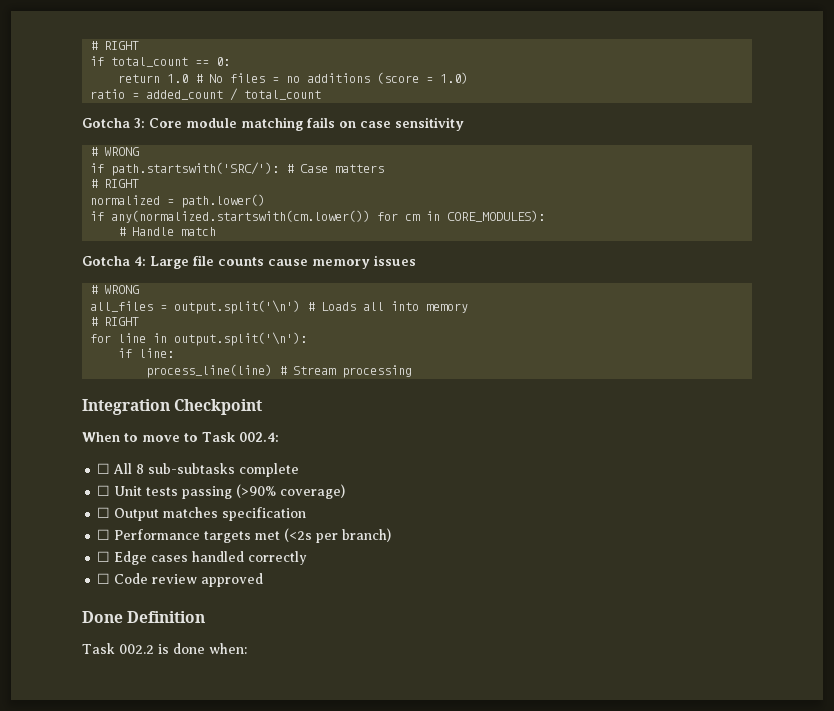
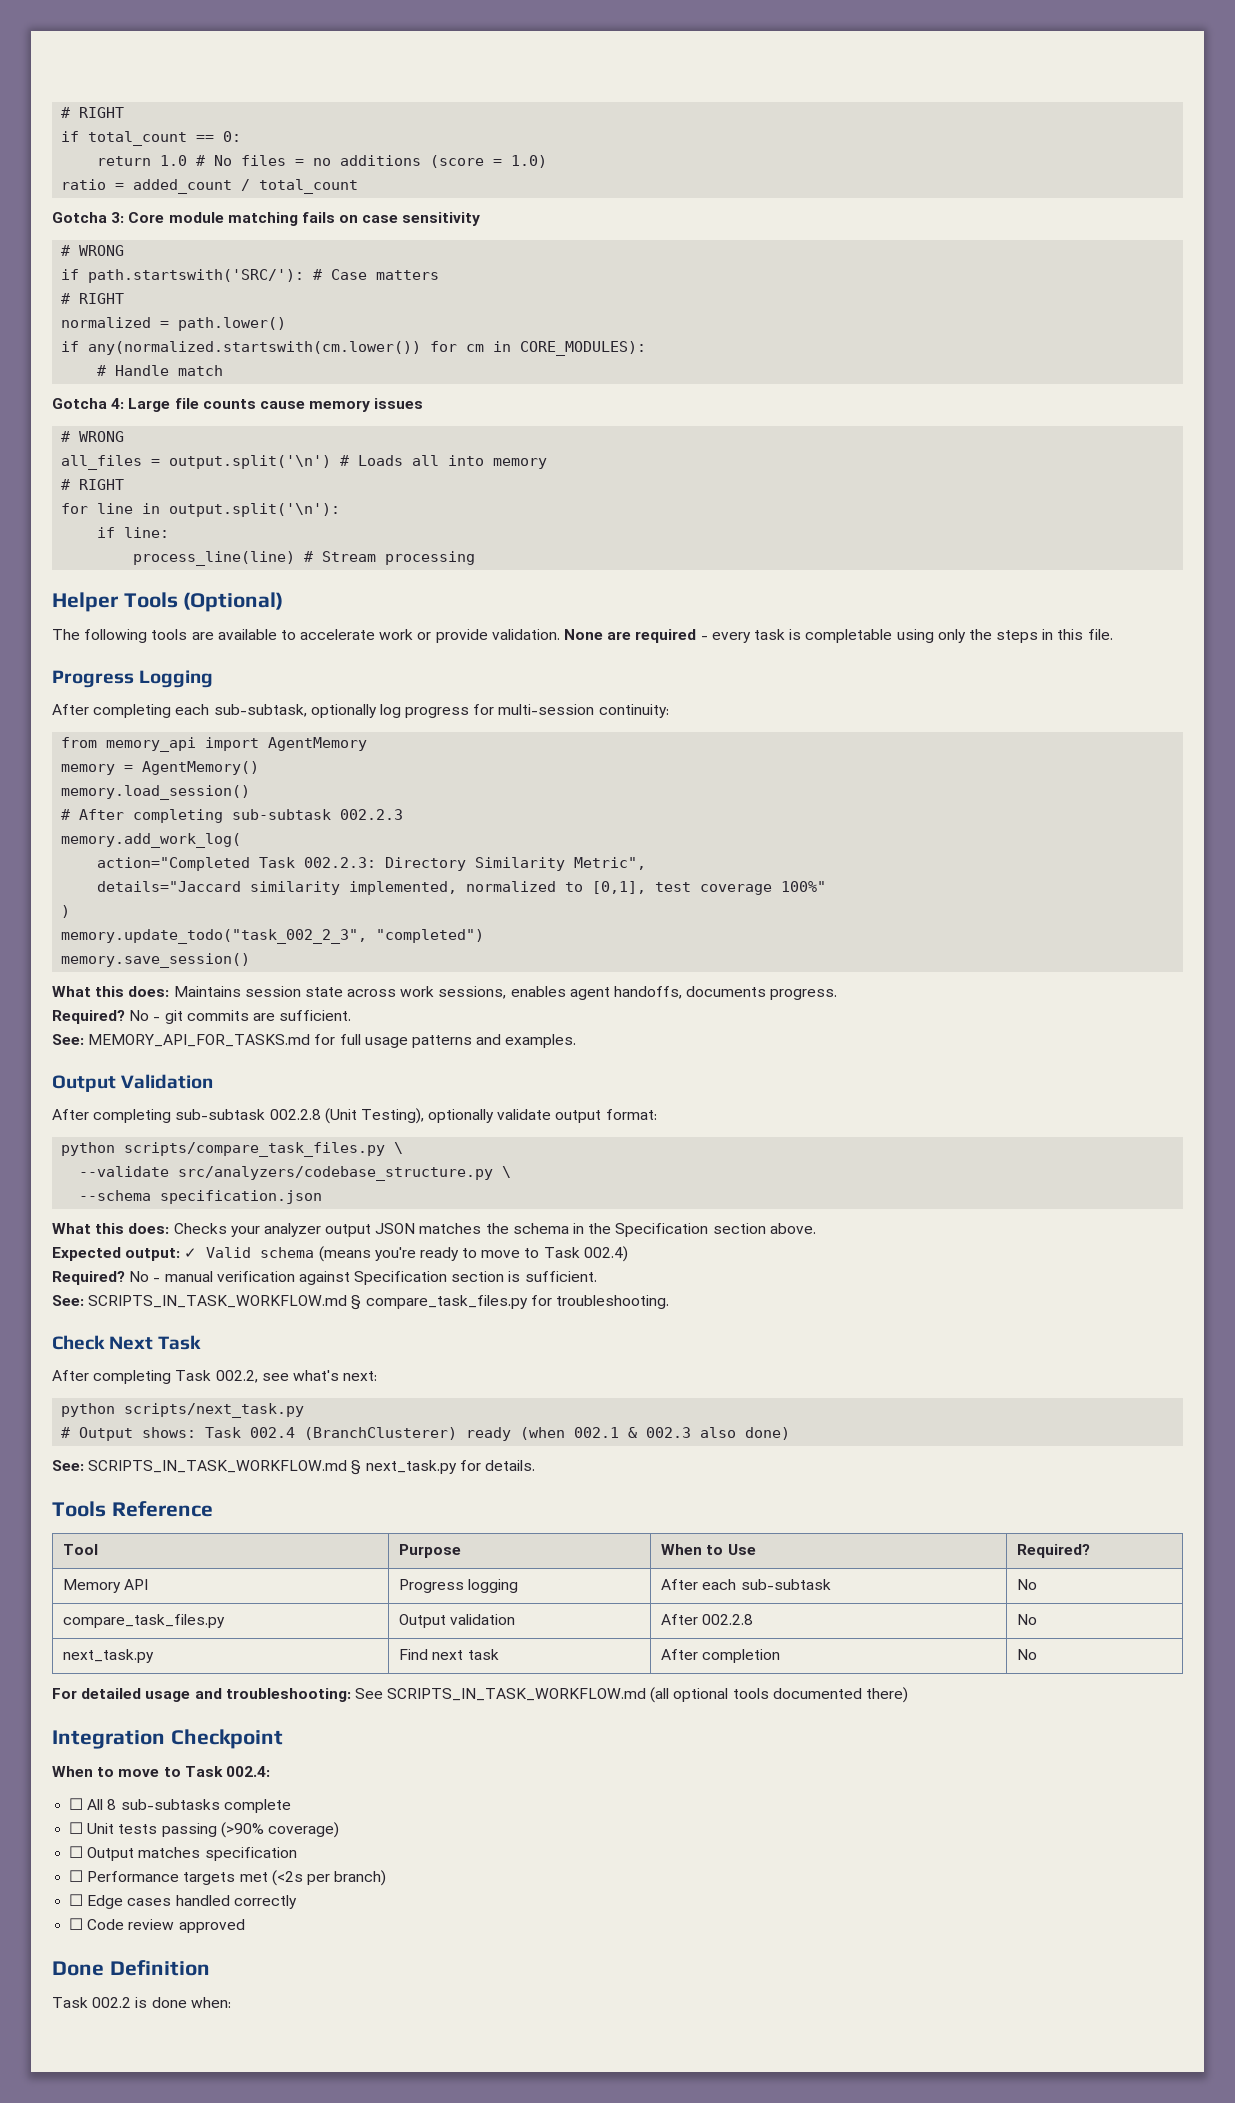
(413, 371) none -> [52,592,284,612] [52,629,1113,643] [52,670,214,688] [52,704,669,718] [61,737,368,752] [61,761,260,775] [61,785,251,800] [61,809,404,823] [61,833,242,848] [97,857,647,871] [97,881,827,895] [61,905,71,918] [61,929,485,944] [61,953,251,968] [52,986,838,1000] [52,1010,352,1024] [52,1034,577,1048] [52,1074,214,1092] [52,1108,657,1124] [61,1142,404,1157] [79,1166,512,1181] [79,1190,323,1204] [52,1223,816,1237] [52,1246,628,1262] [52,1271,597,1285] [52,1295,669,1310] [52,1335,202,1350] [52,1370,378,1384] [61,1403,305,1418] [61,1427,791,1441] [52,1460,535,1475] [52,1501,213,1517] [63,1544,99,1555] [399,1544,462,1558] [661,1544,756,1555] [1017,1544,1091,1558] [63,1579,149,1593] [399,1579,519,1593] [661,1579,831,1590] [1017,1579,1038,1590] [63,1614,226,1628] [399,1614,516,1628] [661,1614,754,1625] [1017,1614,1038,1625] [63,1649,155,1663] [399,1649,499,1660] [661,1649,781,1663] [1017,1649,1038,1660] [52,1687,909,1703] // Helper Tools (Optional) // The following tools are available to accelerate work or provide validation. None are required - every task is completable using only the steps in this file. // Progress Logging // After completing each sub-subtask, optionally log progress for multi-session continuity: // from memory_api import AgentMemory // memory = AgentMemory() // memory.load_session() // # After completing sub-subtask 002.2.3 // memory.add_work_log( // action="Completed Task 002.2.3: Directory Similarity Metric", // details="Jaccard similarity implemented, normalized to [0,1], test coverage 100%" // ) // memory.update_todo("task_002_2_3", "completed") // memory.save_session() // What this does: Maintains session state across work sessions, enables agent handoffs, documents progress. // Required? No - git commits are sufficient. // See: MEMORY_API_FOR_TASKS.md for full usage patterns and examples. // Output Validation // After completing sub-subtask 002.2.8 (Unit Testing), optionally validate output format: // python scripts/compare_task_files.py \ // --validate src/analyzers/codebase_structure.py \ // --schema specification.json // What this does: Checks your analyzer output JSON matches the schema in the Specification section above. // Expected output: ✓ Valid schema (means you're ready to move to Task 002.4) // Required? No - manual verification against Specification section is sufficient. // See: SCRIPTS_IN_TASK_WORKFLOW.md § compare_task_files.py for troubleshooting. // Check Next Task // After completing Task 002.2, see what's next: // python scripts/next_task.py // # Output shows: Task 002.4 (BranchClusterer) ready (when 002.1 & 002.3 also done) // See: SCRIPTS_IN_TASK_WORKFLOW.md § next_task.py for details. // Tools Reference // Tool | Purpose | When to Use | Required? // Memory API | Progress logging | After each sub-subtask | No // compare_task_files.py | Output validation | After 002.2.8 | No // next_task.py | Find next task | After completion | No // For detailed usage and troubleshooting: See SCRIPTS_IN_TASK_WORKFLOW.md (all optional tools documented there)

